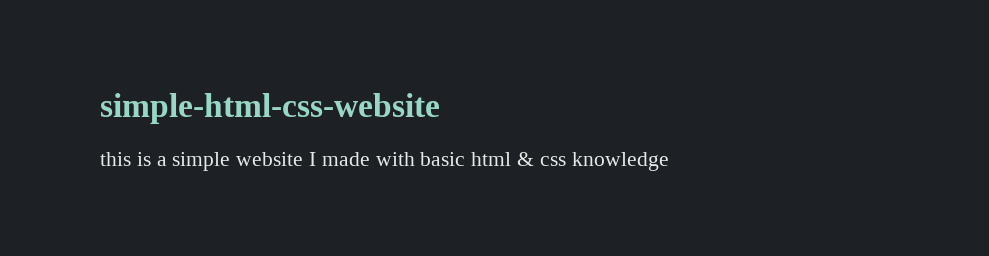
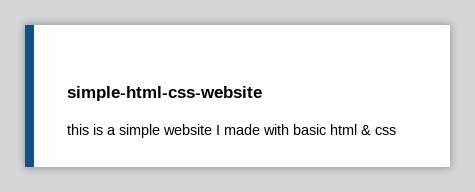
[571,152,669,171] knowledge -> (396, 131) none

